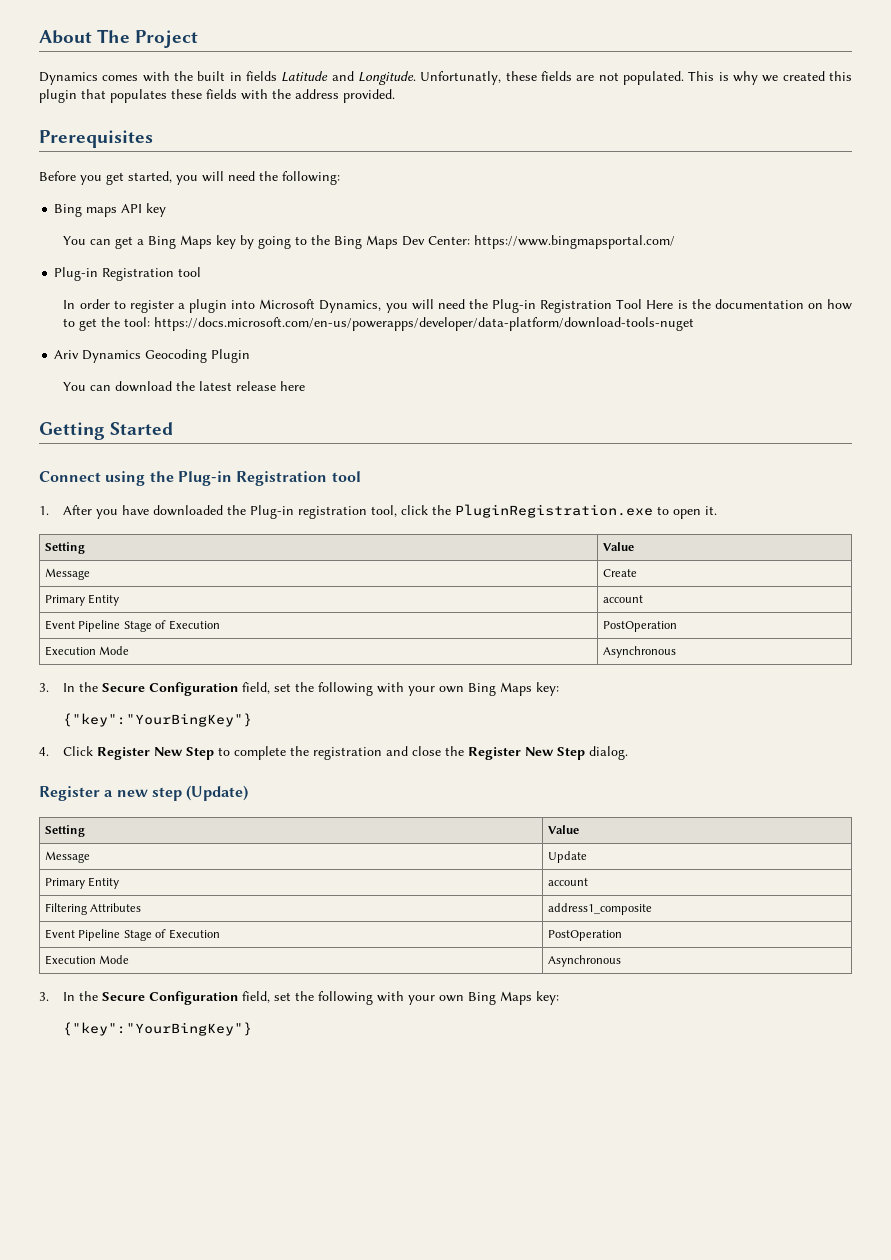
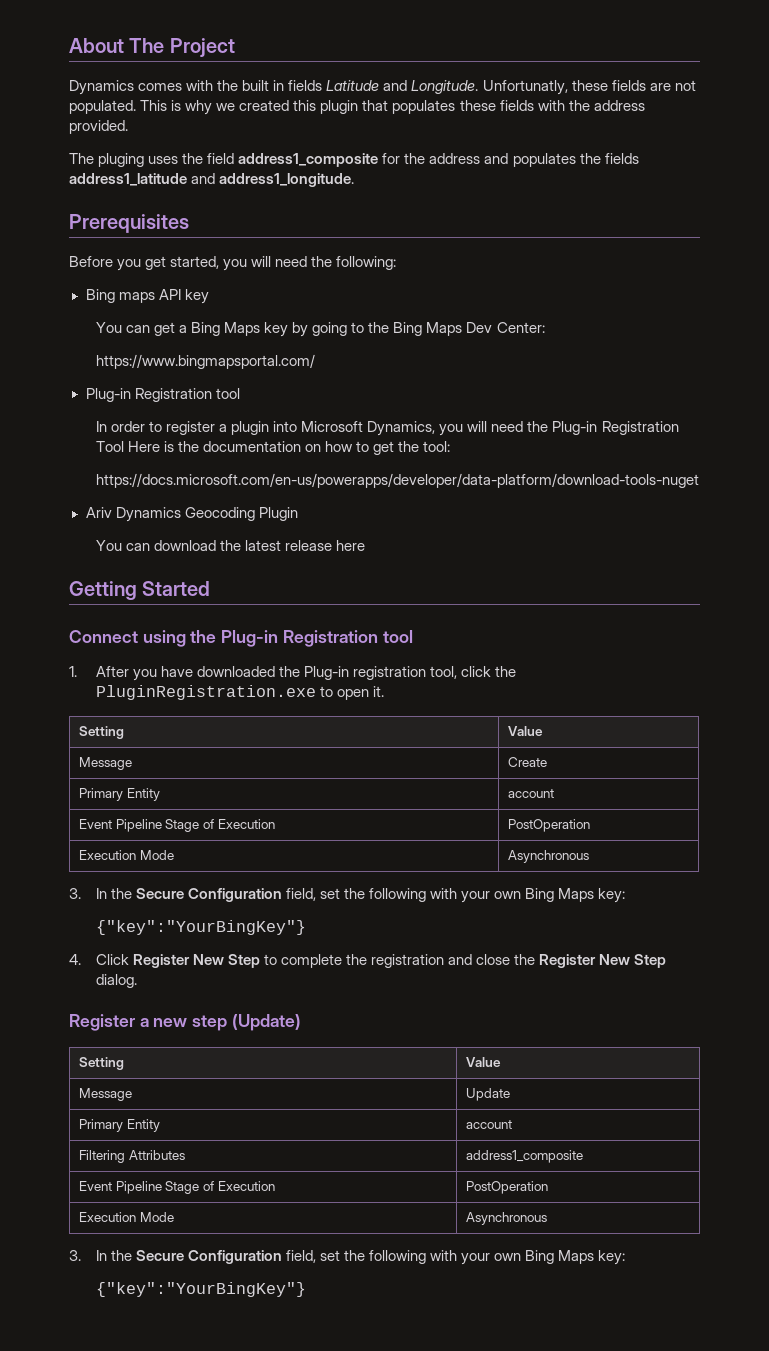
(395, 96) none -> [69,153,639,167] [69,173,355,187] // The pluging uses the field address1_composite for the address and populates the fields address1_latitude and address1_longitude.
(471, 240) none -> (545, 327) //
(151, 322) none -> (451, 446) //

